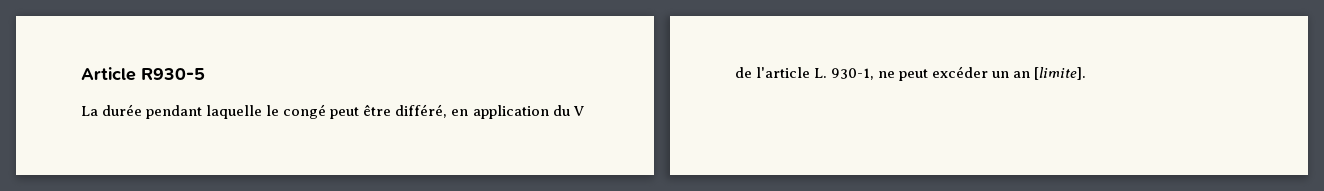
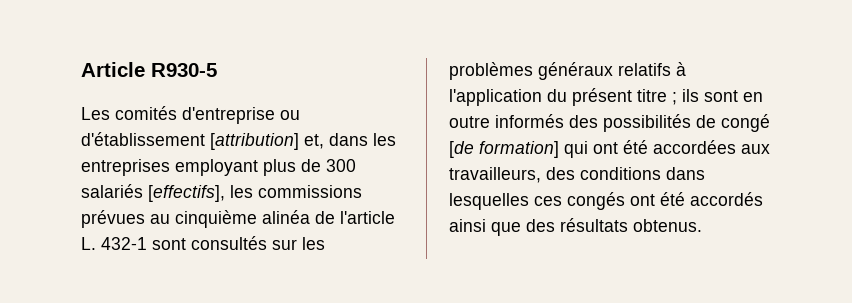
[81,104,584,119] [735,66,1087,81] La durée pendant laquelle le congé peut être différé, en application du V de l'article L. 930-1, ne peut excéder un an [limite]. -> [81,106,300,124] [81,132,396,150] [81,159,356,176] [81,184,362,202] [81,210,395,228] [81,236,325,250] [449,62,686,80] [449,88,763,106] [449,114,770,132] [449,140,770,158] [449,167,705,183] [449,192,763,210] [449,218,702,236] Les comités d'entreprise ou d'établissement [attribution] et, dans les entreprises employant plus de 300 salariés [effectifs], les commissions prévues au cinquième alinéa de l'article L. 432-1 sont consultés sur les problèmes généraux relatifs à l'application du présent titre ; ils sont en outre informés des possibilités de congé [de formation] qui ont été accordées aux travailleurs, des conditions dans lesquelles ces congés ont été accordés ainsi que des résultats obtenus.

